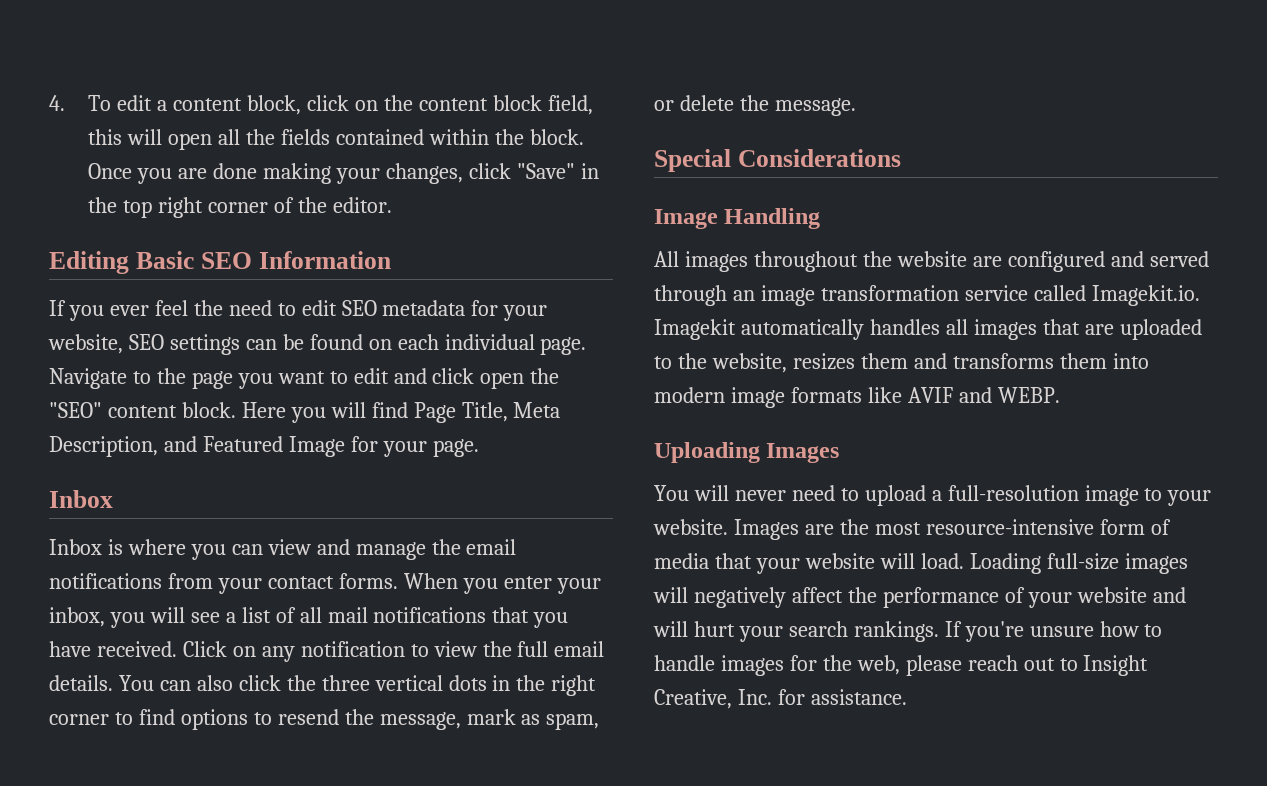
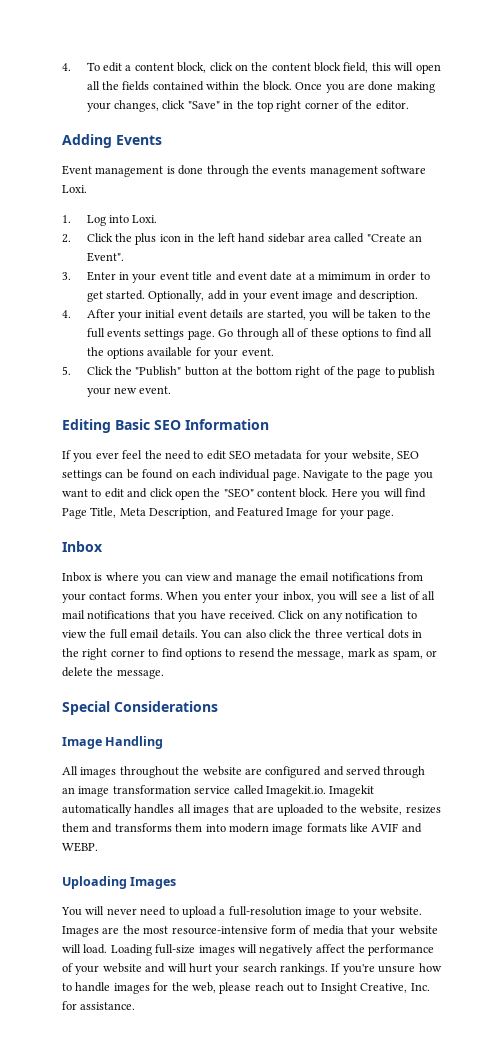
(393, 205) none -> [62,134,162,148] [62,165,426,177] [62,185,87,193] [62,215,158,226] [62,233,423,245] [86,252,124,262] [62,271,430,283] [86,290,419,302] [62,309,432,321] [86,328,433,340] [86,347,274,359] [62,366,436,378] [86,386,172,397] // Adding Events // Event management is done through the events management software Loxi. // 1. Log into Loxi. // 2. Click the plus icon in the left hand sidebar area called "Create an Event". // 3. Enter in your event title and event date at a mimimum in order to get started. Optionally, add in your event image and description. // 4. After your initial event details are started, you will be taken to the full events settings page. Go through all of these options to find all the options available for your event. // 5. Click the "Publish" button at the bottom right of the page to publish your new event.

